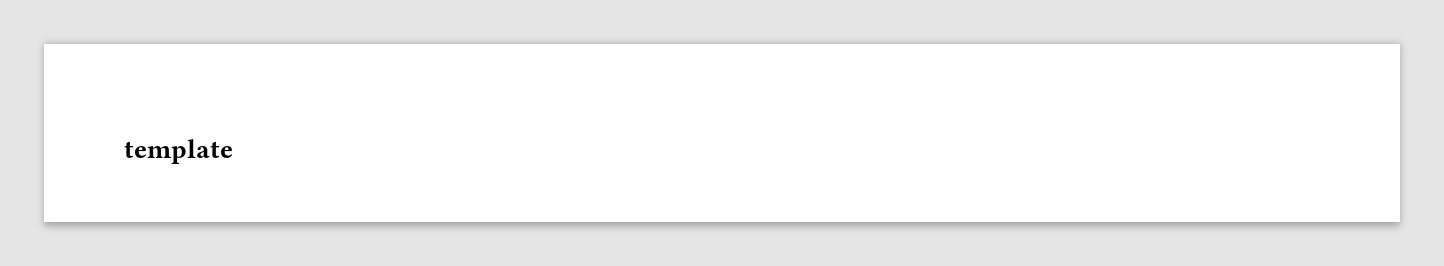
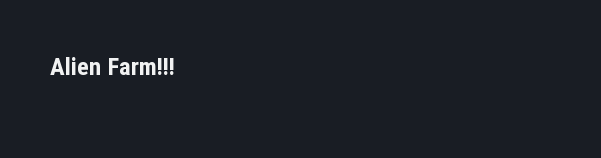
[124,139,233,164] template -> [50,57,175,75] Alien Farm!!!

